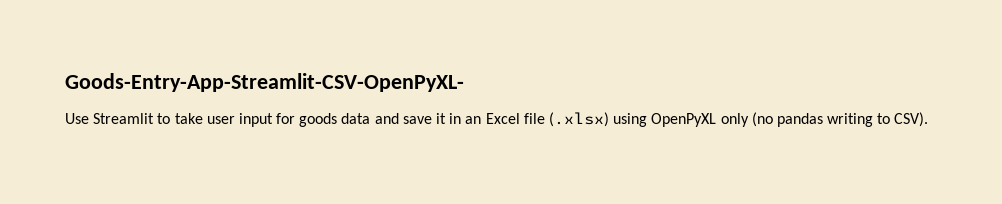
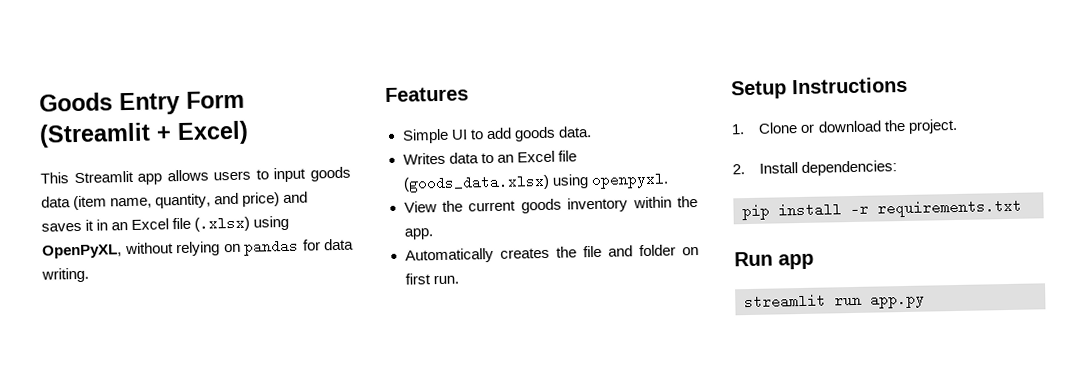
[65,73,464,92] [65,113,432,127] Goods-Entry-App-Streamlit-CSV-OpenPyXL- // Use Streamlit to take user input for goods data and save -> [39,90,245,116] [39,120,249,148] [40,166,352,185] [41,191,309,211] [41,222,82,232] Goods Entry Form (Streamlit + Excel) // This Streamlit app allows users to input goods data (item name, quantity, and price) and saves
[651,112,929,127] OpenPyXL only (no pandas writing to CSV). -> [42,238,354,259] [41,267,89,283] [385,86,469,103] [401,126,592,144] [402,150,577,165] [402,171,669,193] [403,195,698,214] [403,228,434,240] [404,244,699,264] [404,273,459,285] [731,76,908,100] [731,118,958,135] [732,160,898,176] [742,198,1022,221] [734,251,814,270] [744,291,925,310] OpenPyXL, without relying on pandas for data writing. // Features // Simple UI to add goods data. // Writes data to an Excel file (goods_data.xlsx) using openpyxl. // View the current goods inventory within the app. // Automatically creates the file and folder on first run. // Setup Instructions // 1. Clone or download the project. // 2. Install dependencies: // pip install -r requirements.txt // Run app // streamlit run app.py

